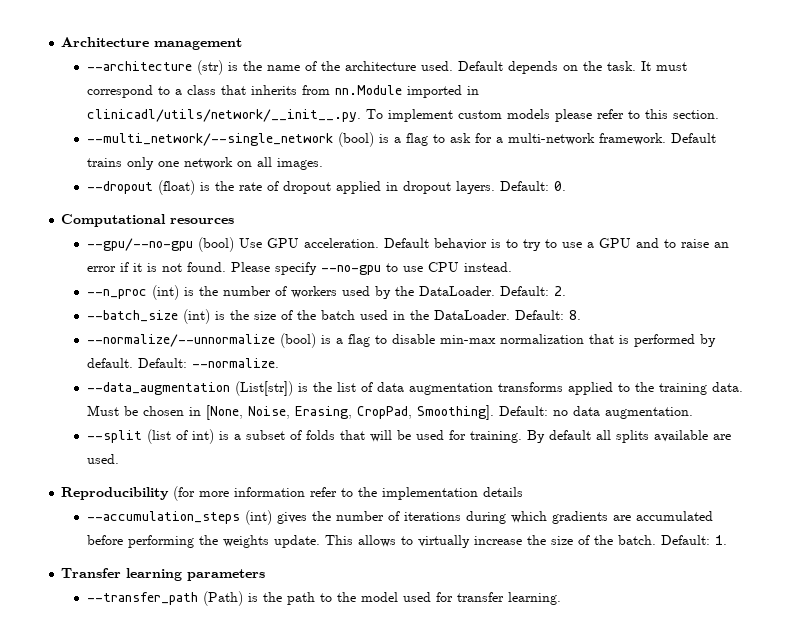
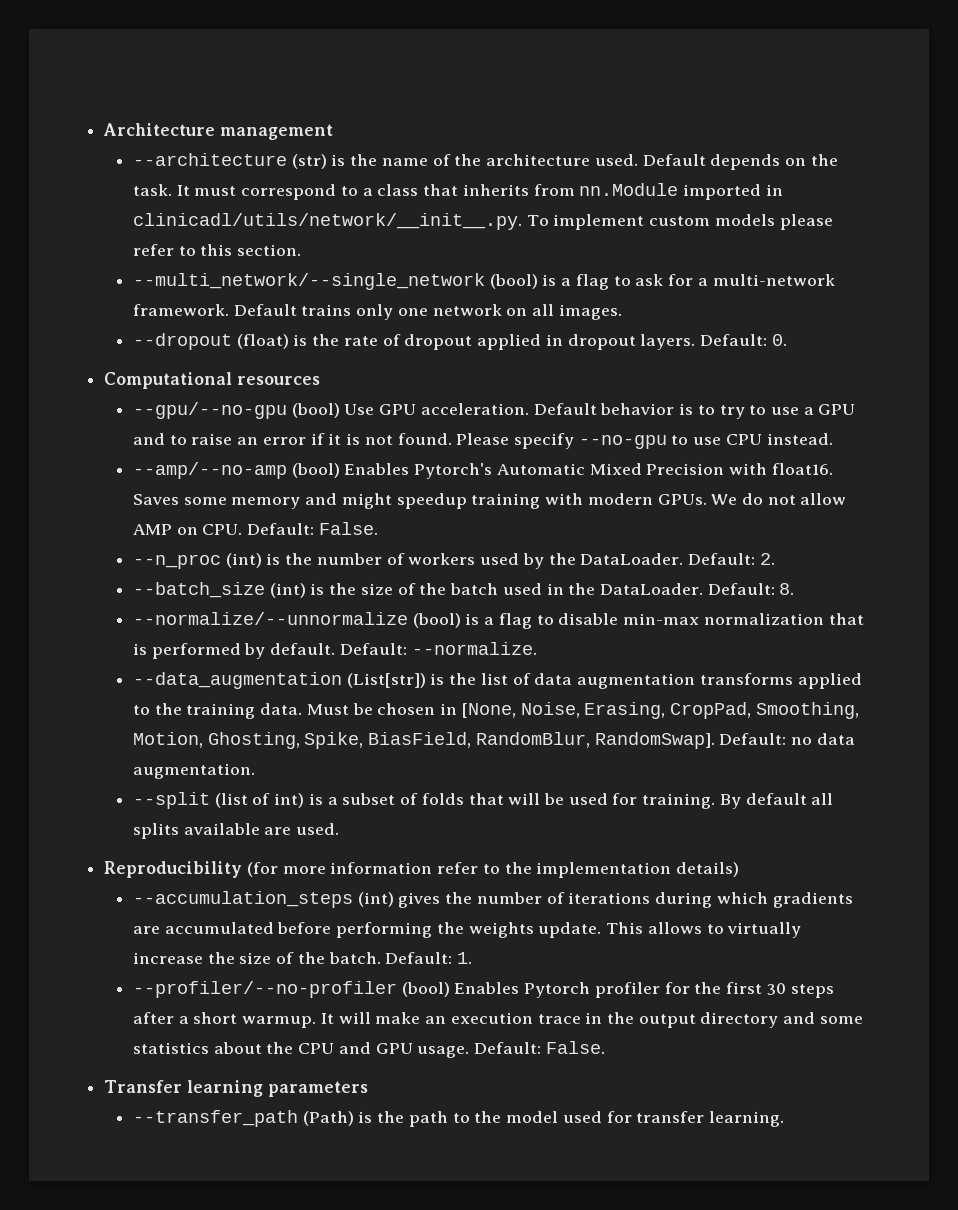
(512, 267) none -> [133,462,833,479] [133,493,847,509] [133,522,378,535] // --amp/--no-amp (bool) Enables Pytorch's Automatic Mixed Precision with float16. Saves some memory and might speedup training with modern GPUs. We do not allow AMP on CPU. Default: False.
[416,405,494,420] Smoothing]. -> [755,702,859,719] [133,732,715,749] Smoothing, Motion, Ghosting, Spike, BiasField, RandomBlur, RandomSwap].
[483,487,524,497] details -> [676,862,740,877] details)
(727, 540) none -> [133,981,834,998] [133,1012,863,1028] [133,1041,605,1058] // --profiler/--no-profiler (bool) Enables Pytorch profiler for the first 30 steps after a short warmup. It will make an execution trace in the output directory and some statistics about the CPU and GPU usage. Default: False.

